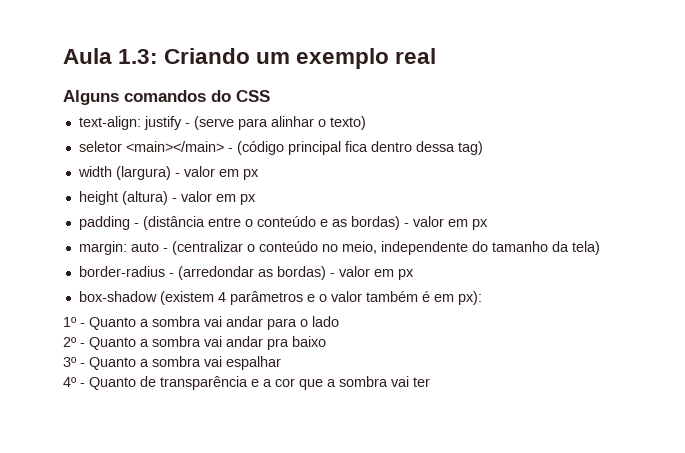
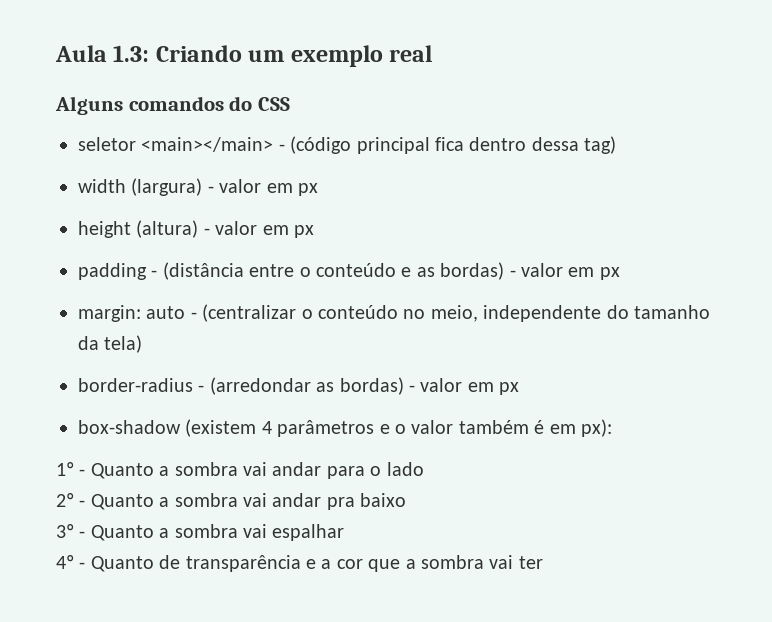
[78,116,366,130] // text-align: justify - (serve para alinhar o texto) -> (290, 104) none

